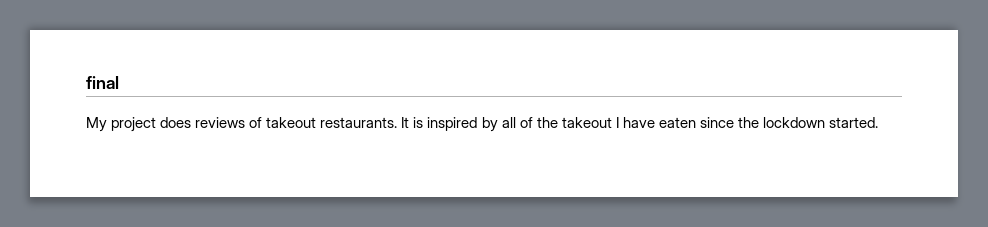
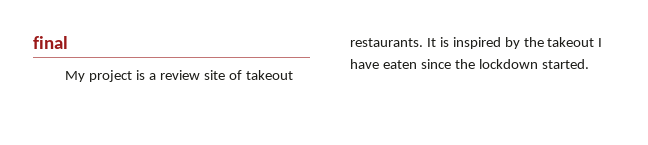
[160,117,246,128] does reviews -> [136,70,225,80] is a review site
[501,117,533,128] all of -> (520, 43) none

